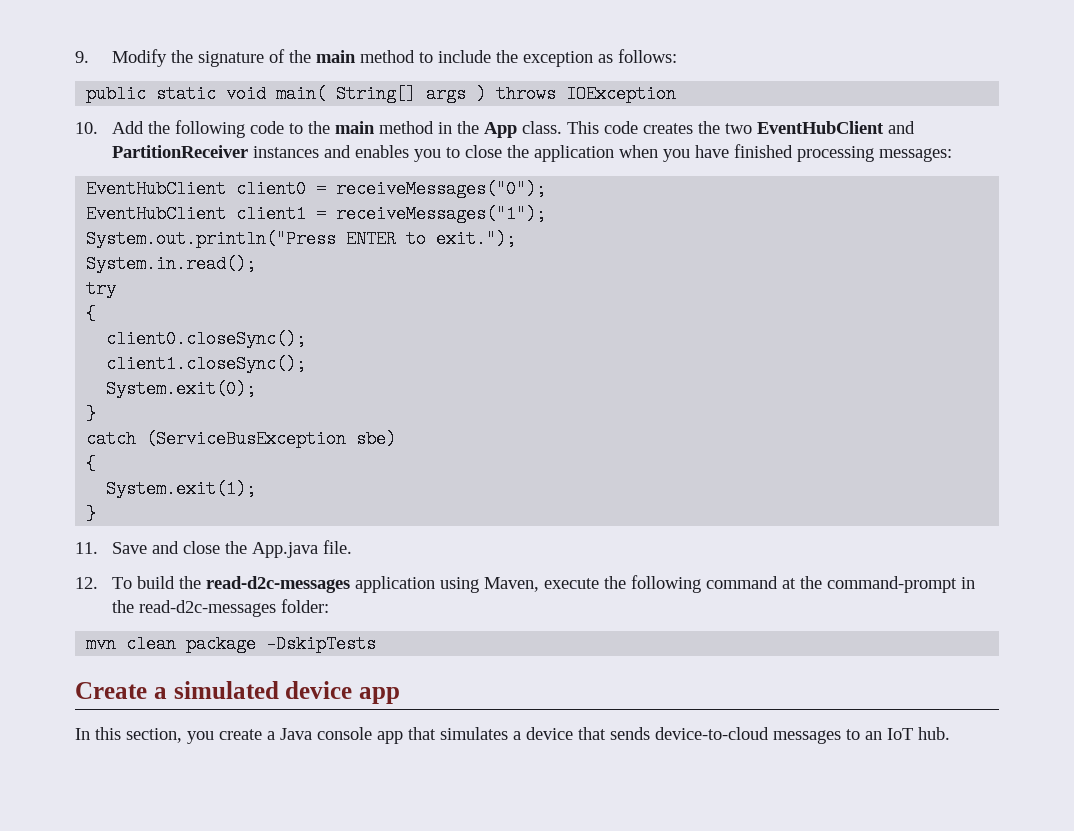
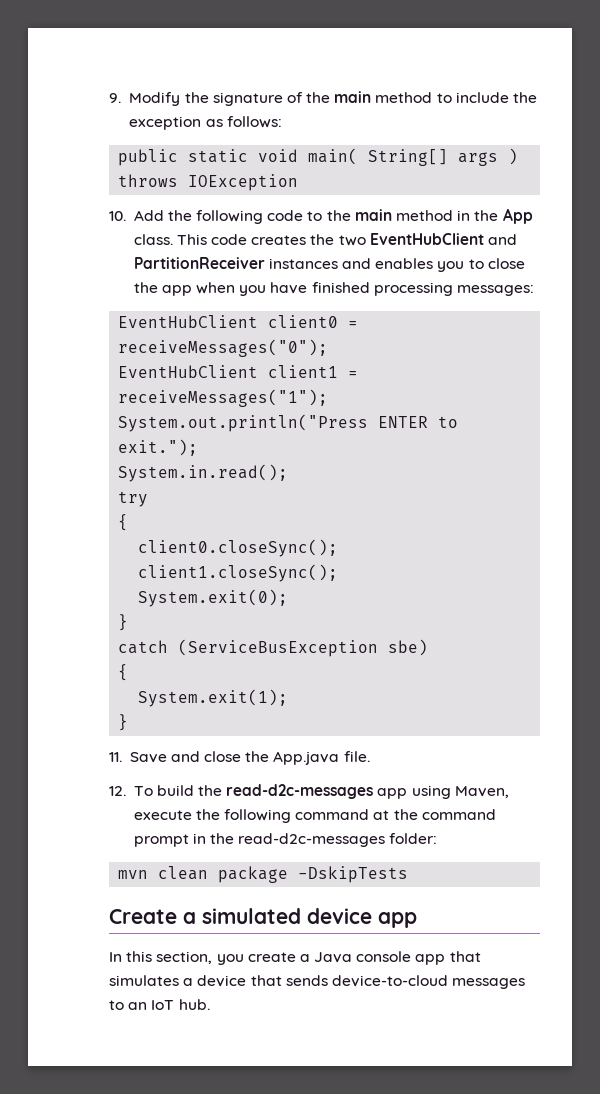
[533,145,614,162] application -> [161,285,192,296] app
[354,576,435,593] application -> [377,788,408,799] app
[826,576,957,593] command-prompt -> [421,809,496,820] [133,834,189,847] command prompt

